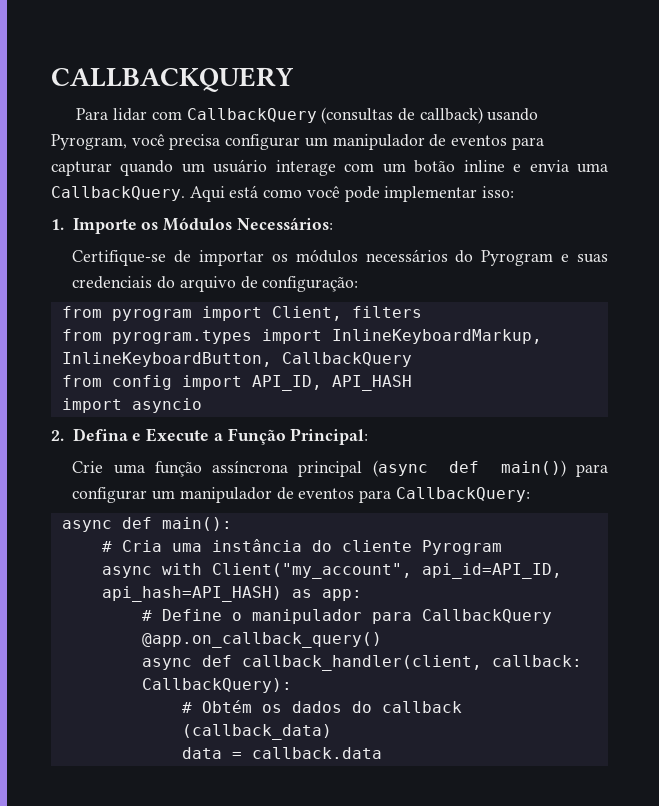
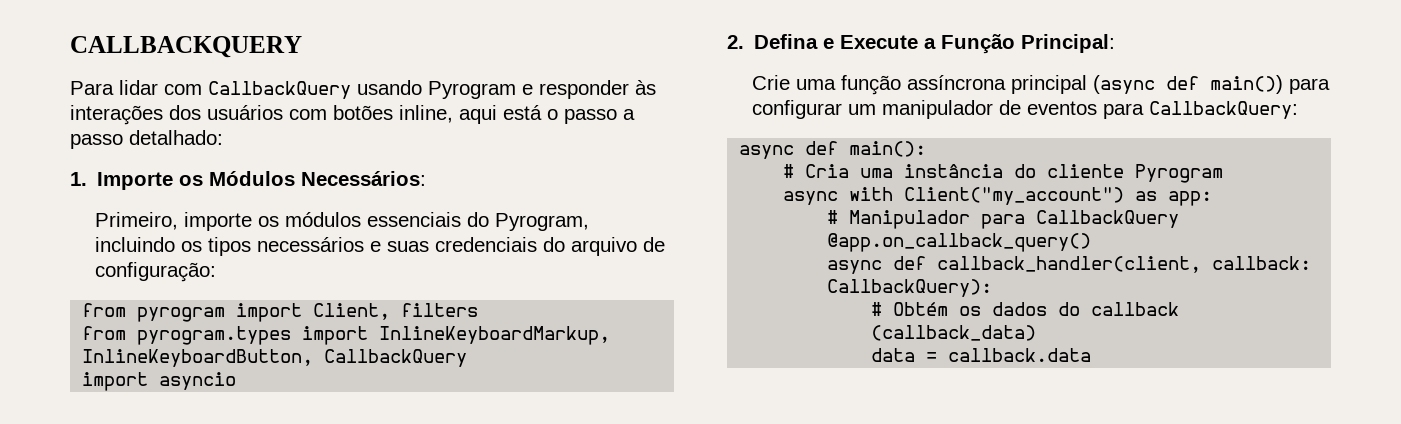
[321,107,539,124] [51,134,544,150] [51,159,608,176] [51,185,515,202] (consultas de callback) usando Pyrogram, você precisa configurar um manipulador de eventos para capturar quando um usuário interage com um botão inline e envia uma CallbackQuery. Aqui está como você pode implementar isso: -> [357,80,656,99] [70,105,635,125] [70,130,223,149] usando Pyrogram e responder às interações dos usuários com botões inline, aqui está o passo a passo detalhado:
[72,249,554,266] Certifique-se de importar os módulos necessários do Pyrogram -> [94,212,589,231] [94,237,364,256] Primeiro, importe os módulos essenciais do Pyrogram, incluindo os tipos necessários
[61,375,412,391] // from config import API_ID, API_HASH -> (468, 358) none
[211,563,562,579] [101,586,282,602] Client("my_account", api_id=API_ID, api_hash=API_HASH) -> [904,187,1125,205] Client("my_account")
[161,609,362,624] Define o manipulador -> [849,210,971,229] Manipulador

